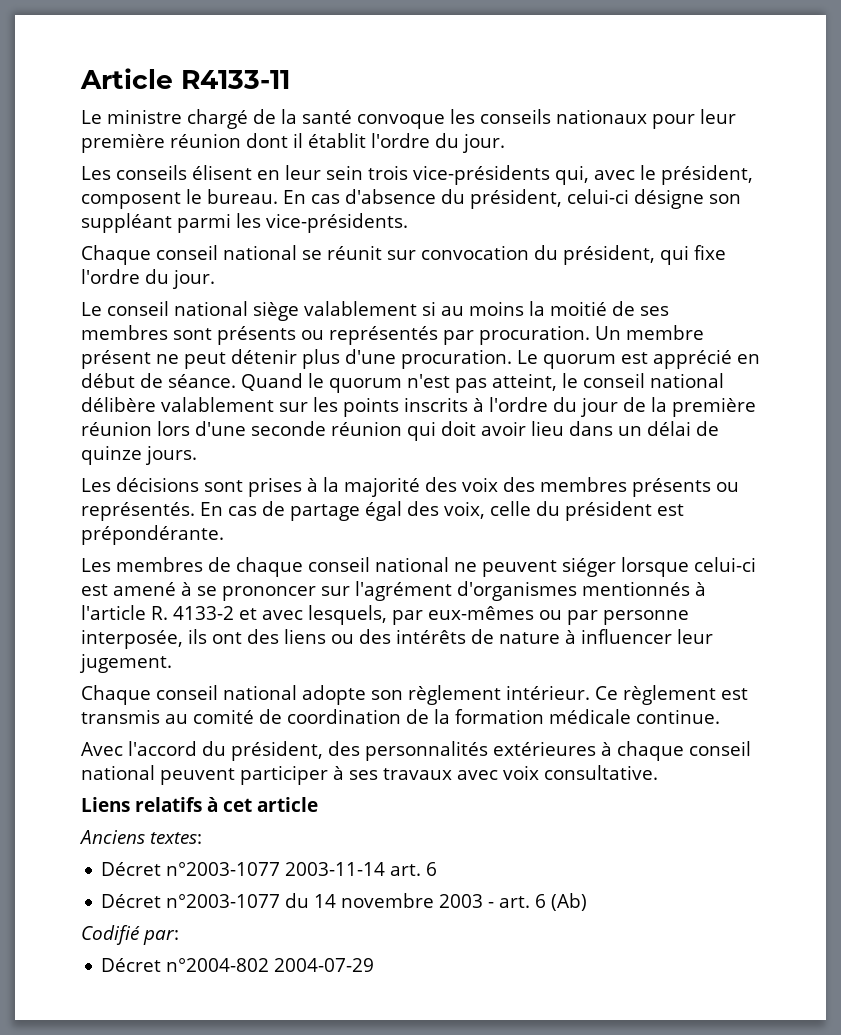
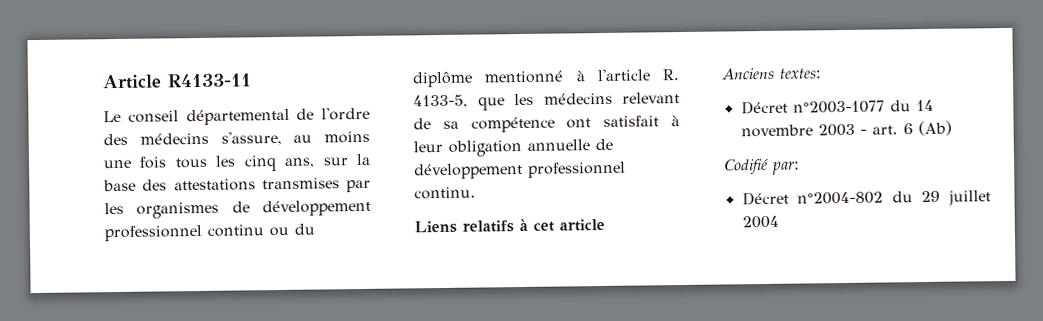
[107,109,736,129] [81,133,505,153] [81,165,753,185] [81,189,741,209] [81,213,408,233] [81,245,726,265] [81,269,215,289] [81,301,669,321] [81,325,704,345] [81,349,760,369] [81,373,724,393] [81,397,756,417] [81,421,719,441] [81,445,197,465] [81,477,739,497] [81,501,684,521] [81,525,224,545] [81,557,756,577] [81,581,706,601] [81,605,689,625] [81,629,713,649] [79,653,172,673] [81,685,748,705] [81,709,720,724] [81,741,751,761] [81,765,658,785] ministre chargé de la santé convoque les conseils nationaux pour leur première réunion dont il établit l'ordre du jour. // Les conseils élisent en leur sein trois vice-présidents qui, avec le président, composent le bureau. En cas d'absence du président, celui-ci désigne son suppléant parmi les vice-présidents. // Chaque conseil national se réunit sur convocation du président, qui fixe l'ordre du jour. // Le conseil national siège valablement si au moins la moitié de ses membres sont présents ou représentés par procuration. Un membre présent ne peut détenir plus d'une procuration. Le quorum est apprécié en début de séance. Quand le quorum n'est pas atteint, le conseil national délibère valablement sur les points inscrits à l'ordre du jour de la première réunion lors d'une seconde réunion qui doit avoir lieu dans un délai de quinze jours. // Les décisions sont prises à la majorité des voix des membres présents ou représentés. En cas de partage égal des voix, celle du président est prépondérante. // Les membres de chaque conseil national ne peuvent siéger lorsque celui-ci est amené à se prononcer sur l'agrément d'organismes mentionnés à l'article R. 4133-2 et avec lesquels, par eux-mêmes ou par personne interposée, ils ont des liens ou des intérêts de nature à influencer leur jugement. // Chaque conseil national adopte son règlement intérieur. Ce règlement est transmis au comité de coordination de la formation médicale continue. // Avec l'accord du président, des personnalités extérieures à chaque conseil national peuvent participer à ses travaux avec voix consultative. -> [127,106,370,126] [103,130,370,146] [103,153,371,172] [103,177,371,193] [104,199,371,219] [104,223,315,242] [412,68,680,88] [413,92,680,111] [413,115,680,133] [413,138,613,157] [414,161,626,180] [414,186,476,200] conseil départemental de l'ordre des médecins s'assure, au moins une fois tous les cinq ans, sur la base des attestations transmises par les organismes de développement professionnel continu ou du diplôme mentionné à l'article R. 4133-5, que les médecins relevant de sa compétence ont satisfait à leur obligation annuelle de développement professionnel continu.
[101,862,438,876] // Décret n°2003-1077 2003-11-14 art. 6 -> (822, 73) none
[274,958,375,972] 2004-07-29 -> [891,190,991,206] [741,215,779,229] du 29 juillet 2004

